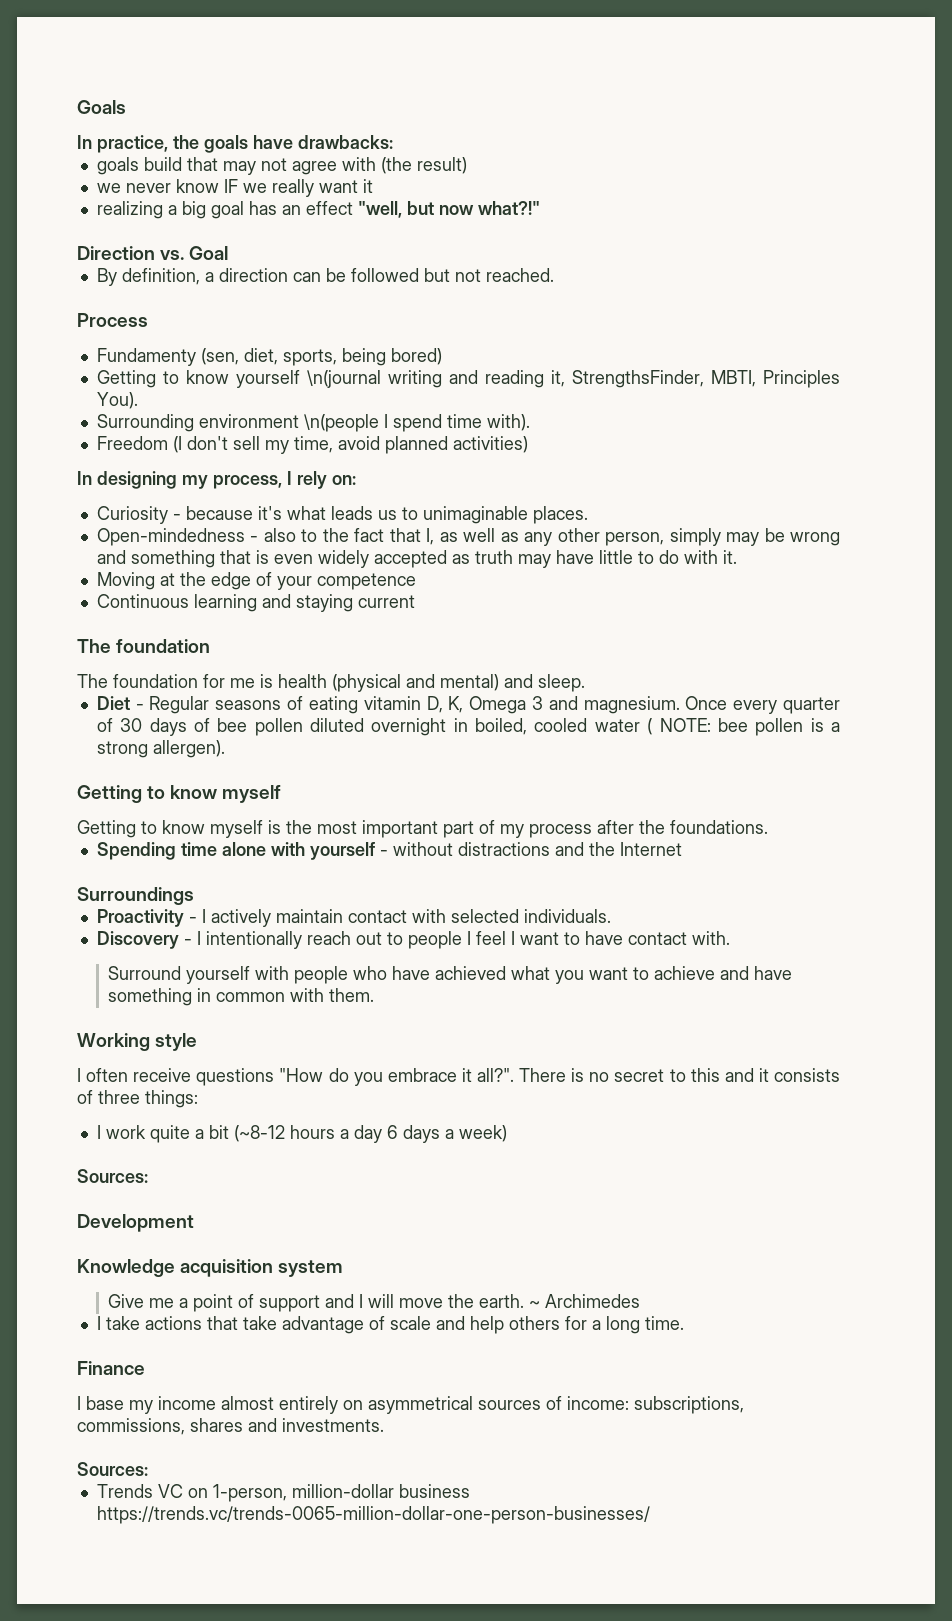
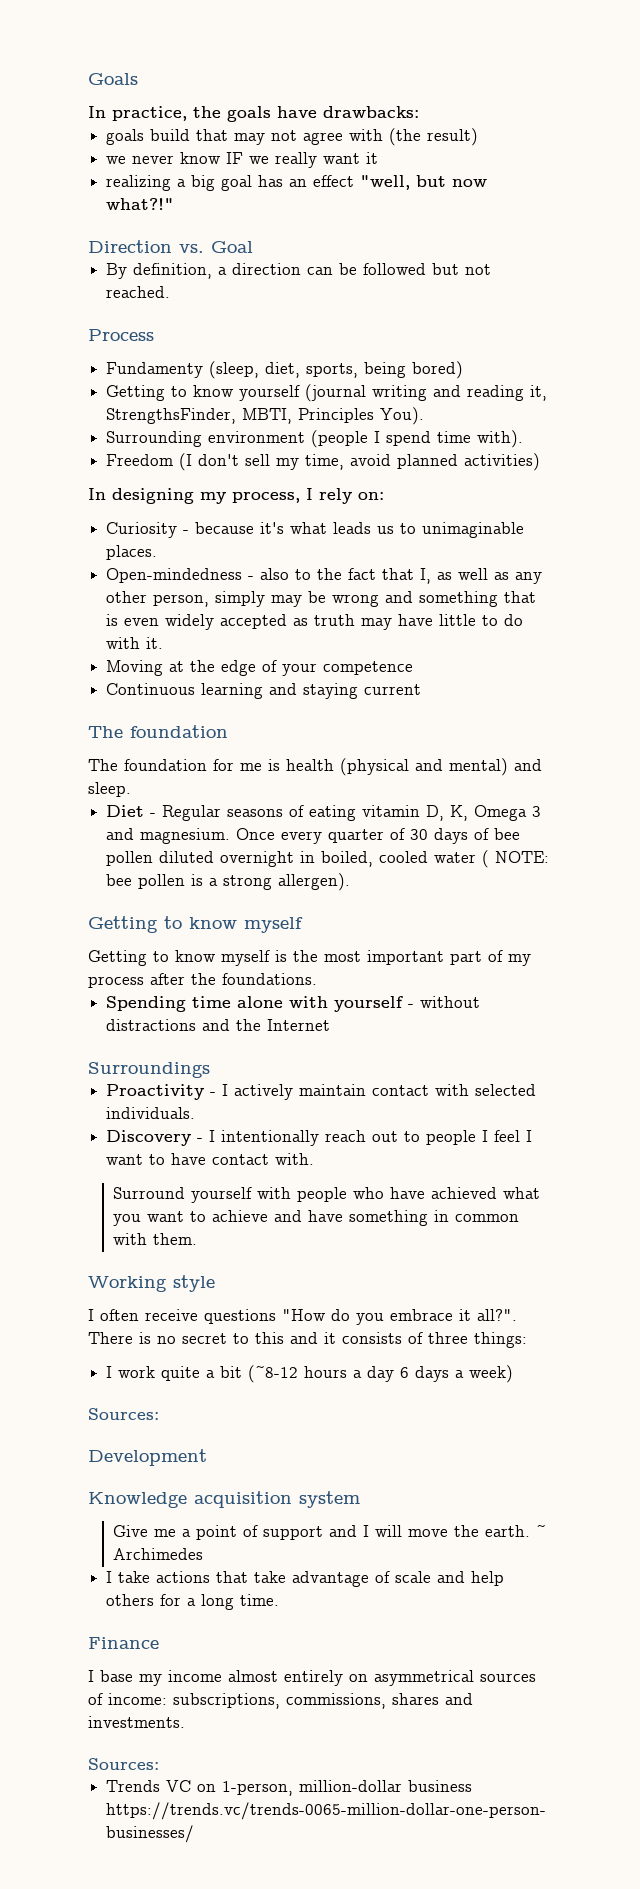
[200,348,239,365] (sen, -> [209,361,260,379] (sleep,
[306,370,381,388] \n(journal -> [305,384,367,402] (journal
[303,414,379,432] \n(people -> [311,430,369,448] (people

